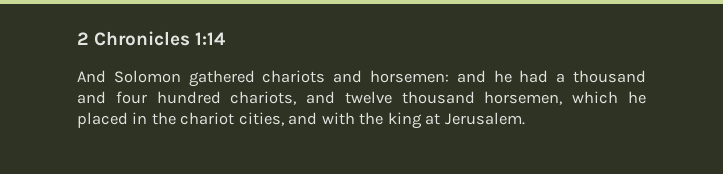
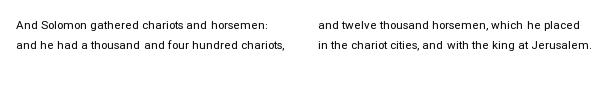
[77,31,227,46] 2 Chronicles 1:14 // -> (16, 25) none

